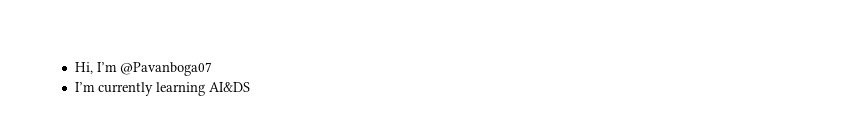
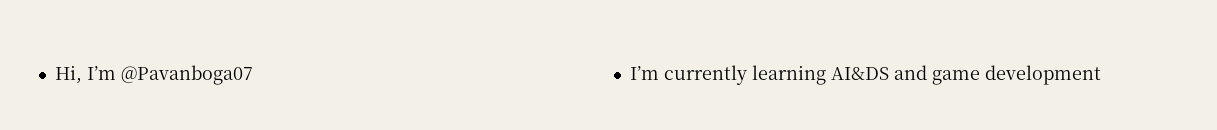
(250, 87) none -> [893,65,1101,85] and game development

